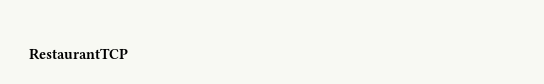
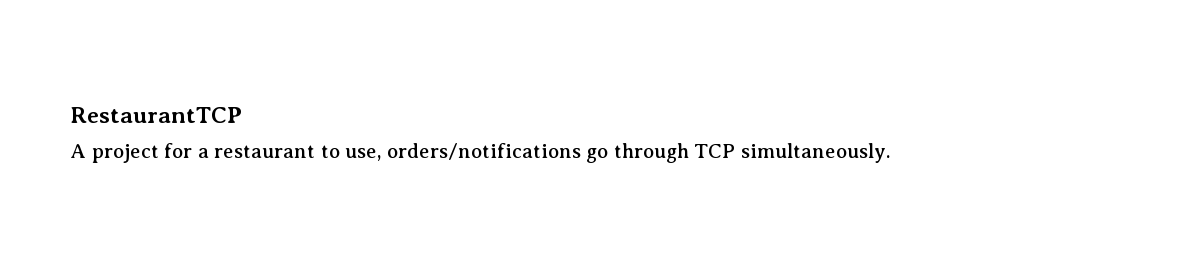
(128, 54) none -> [70,143,890,163] // A project for a restaurant to use, orders/notifications go through TCP simultaneously.

